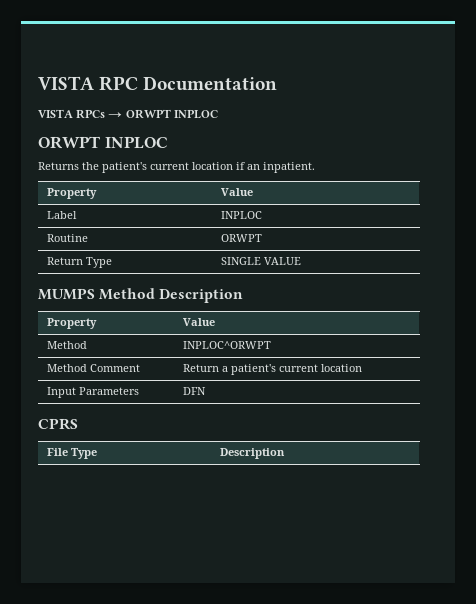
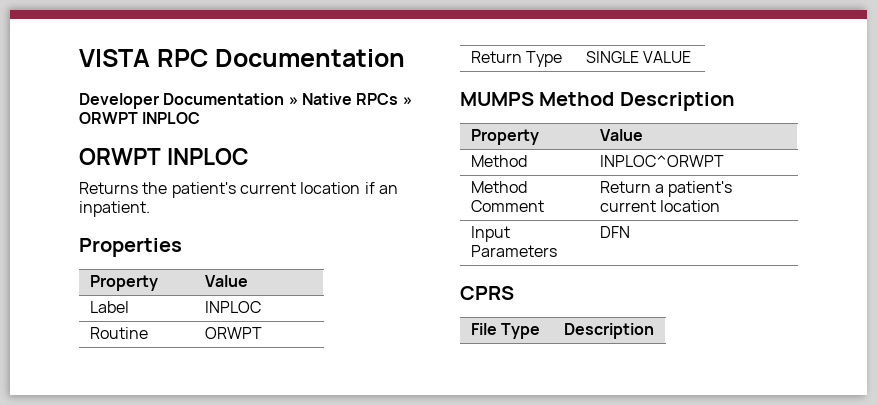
[38,109,123,119] VISTA RPCs → -> [79,93,412,109] Developer Documentation » Native RPCs »
(315, 167) none -> [79,238,182,257] // Properties

